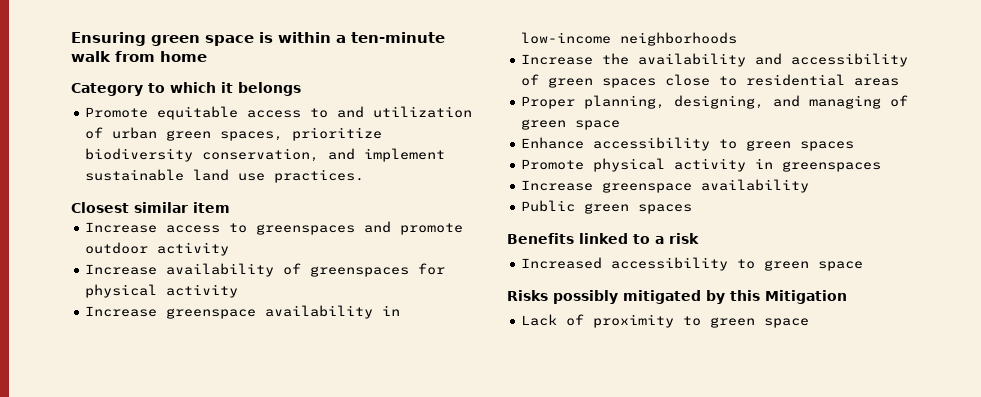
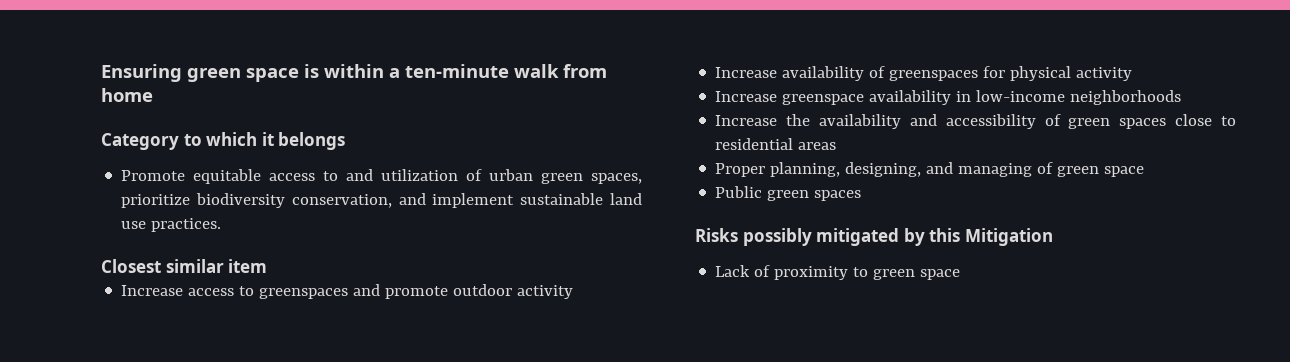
[521,137,855,151] [521,158,882,172] [521,179,810,193] [521,200,693,214] [507,233,699,244] [521,257,864,271] Enhance accessibility to green spaces // Promote physical activity in greenspaces // Increase greenspace availability // Public green spaces // Benefits linked to a risk // Increased accessibility to green space -> [715,186,862,201] Public green spaces

